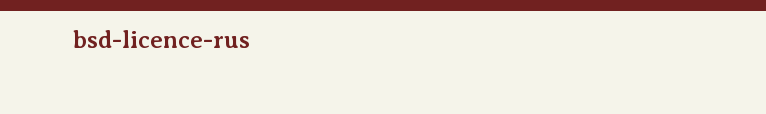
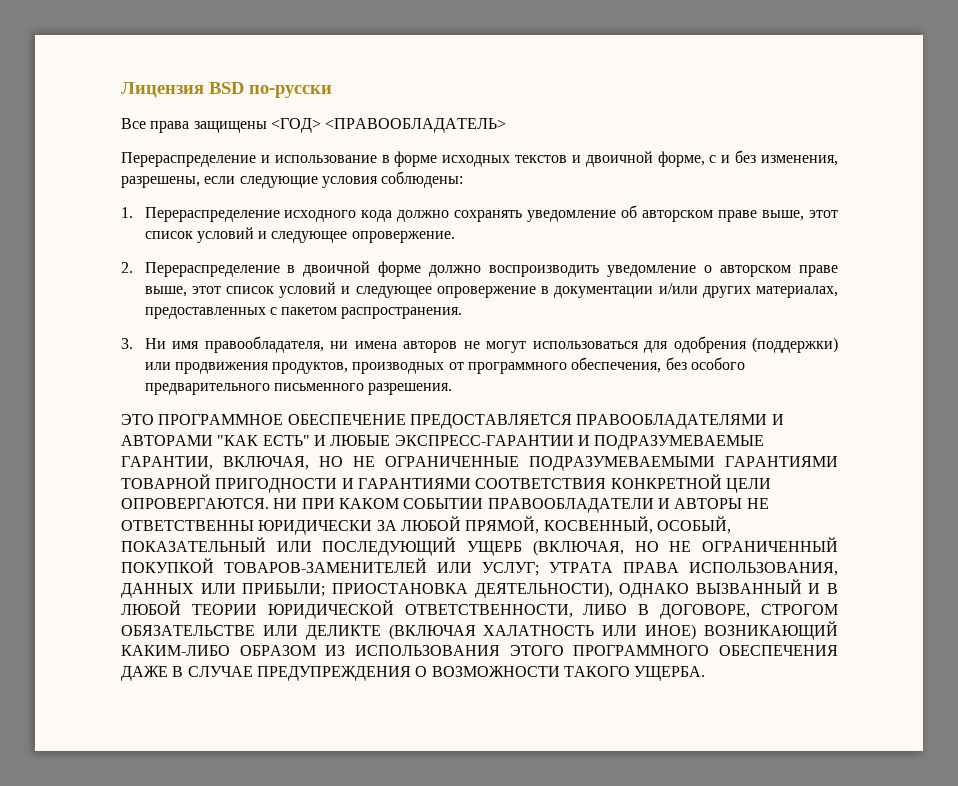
[73,30,250,48] bsd-licence-rus -> [121,82,332,98] [121,118,507,133] [121,150,838,167] [121,171,464,188] [121,205,838,222] [144,227,455,243] [121,261,838,277] [144,282,838,298] [144,307,463,319] [121,336,839,353] [144,357,746,374] [144,383,453,395] [121,414,784,429] [121,435,765,450] [121,456,838,471] [121,474,771,493] [121,498,769,513] [121,516,731,535] [121,537,838,556] [121,558,838,576] [121,579,838,598] [121,600,838,619] [121,621,838,640] [121,645,839,656] [121,666,706,681] Лицензия BSD по-русски // Все права защищены <ГОД> <ПРАВООБЛАДАТЕЛЬ> // Перераспределение и использование в форме исходных текстов и двоичной форме, с и без изменения, разрешены, если следующие условия соблюдены: // 1. Перераспределение исходного кода должно сохранять уведомление об авторском праве выше, этот список условий и следующее опровержение. // 2. Перераспределение в двоичной форме должно воспроизводить уведомление о авторском праве выше, этот список условий и следующее опровержение в документации и/или других материалах, предоставленных с пакетом распространения. // 3. Ни имя правообладателя, ни имена авторов не могут использоваться для одобрения (поддержки) или продвижения продуктов, производных от программного обеспечения, без особого предварительного письменного разрешения. // ЭТО ПРОГРАММНОЕ ОБЕСПЕЧЕНИЕ ПРЕДОСТАВЛЯЕТСЯ ПРАВООБЛАДАТЕЛЯМИ И АВТОРАМИ "КАК ЕСТЬ" И ЛЮБЫЕ ЭКСПРЕСС-ГАРАНТИИ И ПОДРАЗУМЕВАЕМЫЕ ГАРАНТИИ, ВКЛЮЧАЯ, НО НЕ ОГРАНИЧЕННЫЕ ПОДРАЗУМЕВАЕМЫМИ ГАРАНТИЯМИ ТОВАРНОЙ ПРИГОДНОСТИ И ГАРАНТИЯМИ СООТВЕТСТВИЯ КОНКРЕТНОЙ ЦЕЛИ ОПРОВЕРГАЮТСЯ. НИ ПРИ КАКОМ СОБЫТИИ ПРАВООБЛАДАТЕЛИ И АВТОРЫ НЕ ОТВЕТСТВЕННЫ ЮРИДИЧЕСКИ ЗА ЛЮБОЙ ПРЯМОЙ, КОСВЕННЫЙ, ОСОБЫЙ, ПОКАЗАТЕЛЬНЫЙ ИЛИ ПОСЛЕДУЮЩИЙ УЩЕРБ (ВКЛЮЧАЯ, НО НЕ ОГРАНИЧЕННЫЙ ПОКУПКОЙ ТОВАРОВ-ЗАМЕНИТЕЛЕЙ ИЛИ УСЛУГ; УТРАТА ПРАВА ИСПОЛЬЗОВАНИЯ, ДАННЫХ ИЛИ ПРИБЫЛИ; ПРИОСТАНОВКА ДЕЯТЕЛЬНОСТИ), ОДНАКО ВЫЗВАННЫЙ И В ЛЮБОЙ ТЕОРИИ ЮРИДИЧЕСКОЙ ОТВЕТСТВЕННОСТИ, ЛИБО В ДОГОВОРЕ, СТРОГОМ ОБЯЗАТЕЛЬСТВЕ ИЛИ ДЕЛИКТЕ (ВКЛЮЧАЯ ХАЛАТНОСТЬ ИЛИ ИНОЕ) ВОЗНИКАЮЩИЙ КАКИМ-ЛИБО ОБРАЗОМ ИЗ ИСПОЛЬЗОВАНИЯ ЭТОГО ПРОГРАММНОГО ОБЕСПЕЧЕНИЯ ДАЖЕ В СЛУЧАЕ ПРЕДУПРЕЖДЕНИЯ О ВОЗМОЖНОСТИ ТАКОГО УЩЕРБА.

